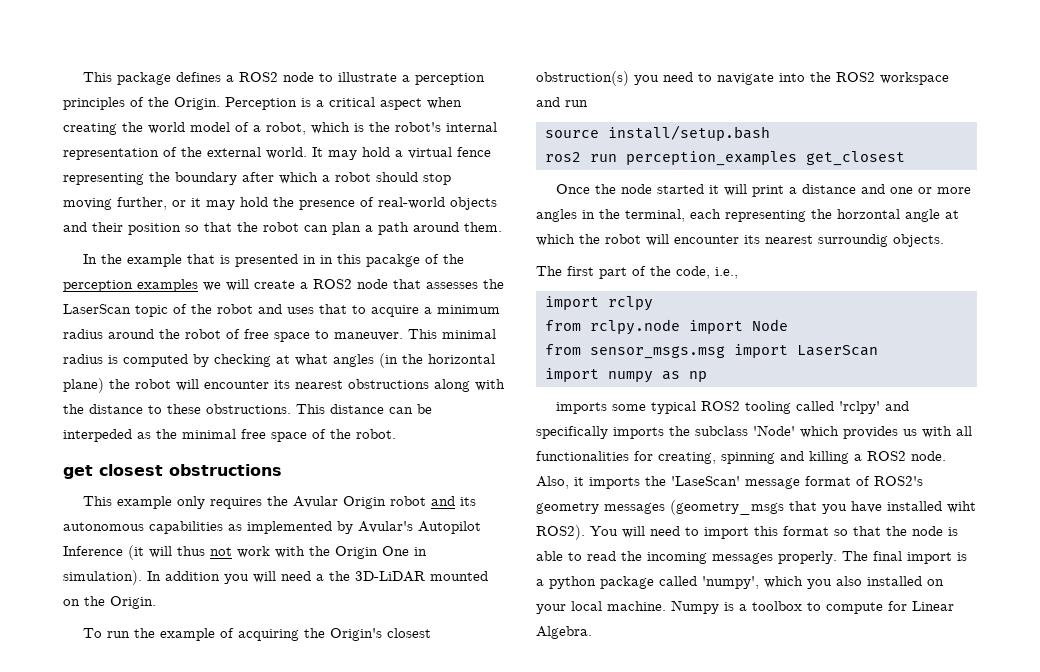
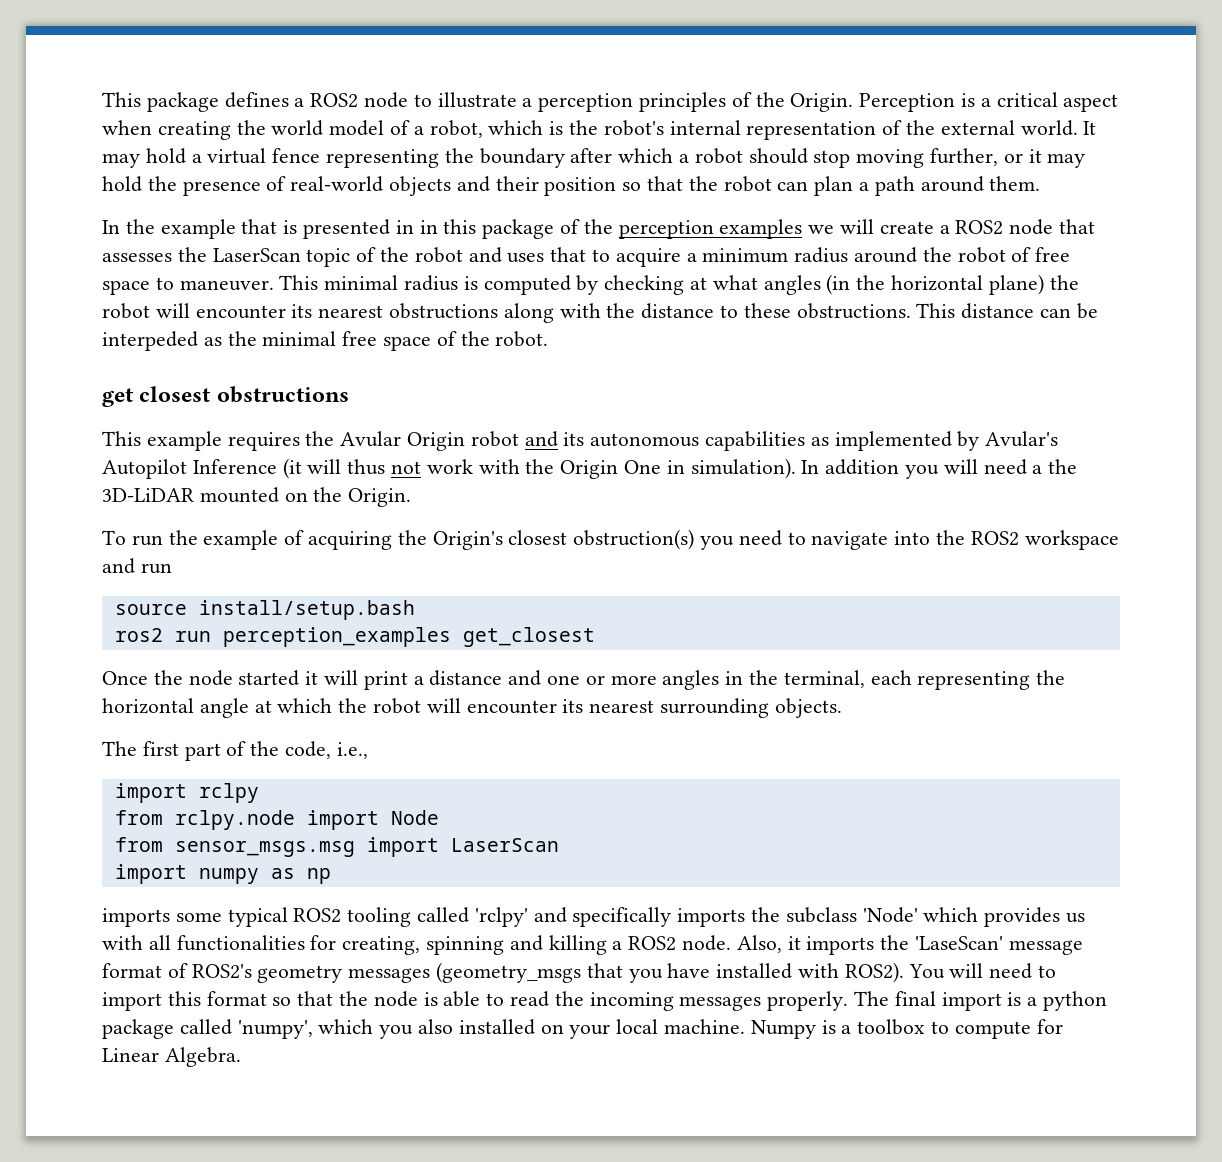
[366,254,421,267] pacakge -> [482,219,555,239] package
[177,496,206,509] only -> (222, 441) none
[837,209,900,219] horzontal -> [102,698,194,714] horizontal
[818,234,888,247] surroundig -> [660,698,770,718] surrounding
[947,501,976,513] wiht -> [798,963,840,978] with

